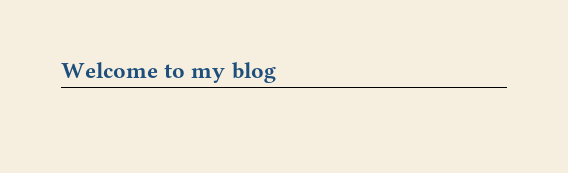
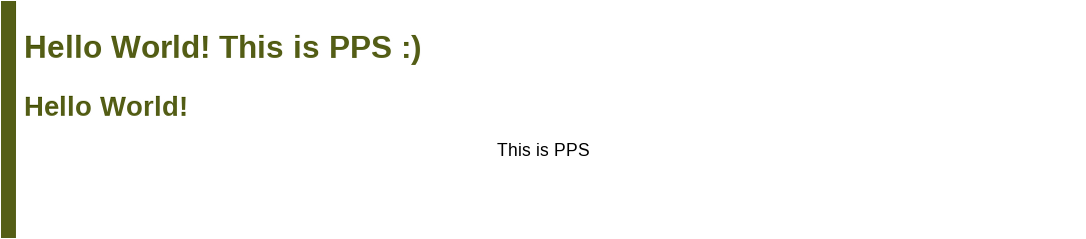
[61,62,276,83] Welcome to my blog -> [24,34,422,65] [24,95,189,116] [495,142,590,157] Hello World! This is PPS :) // Hello World! // This is PPS

